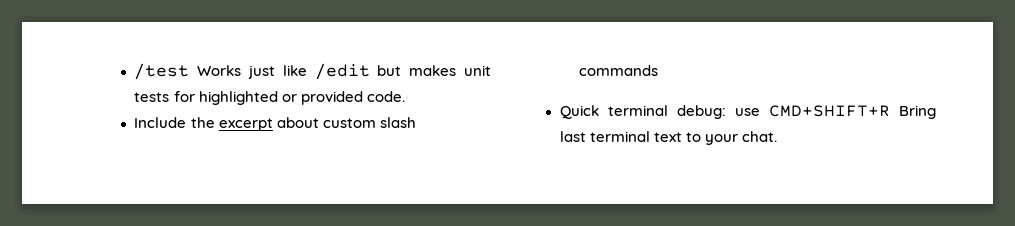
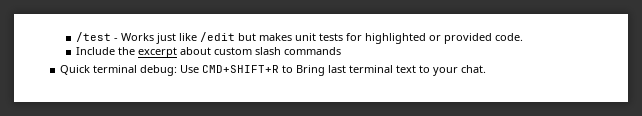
(190, 71) none -> [113,38,118,41] -
[734,105,890,117] use CMD+SHIFT+R -> [179,65,293,73] Use CMD+SHIFT+R to

